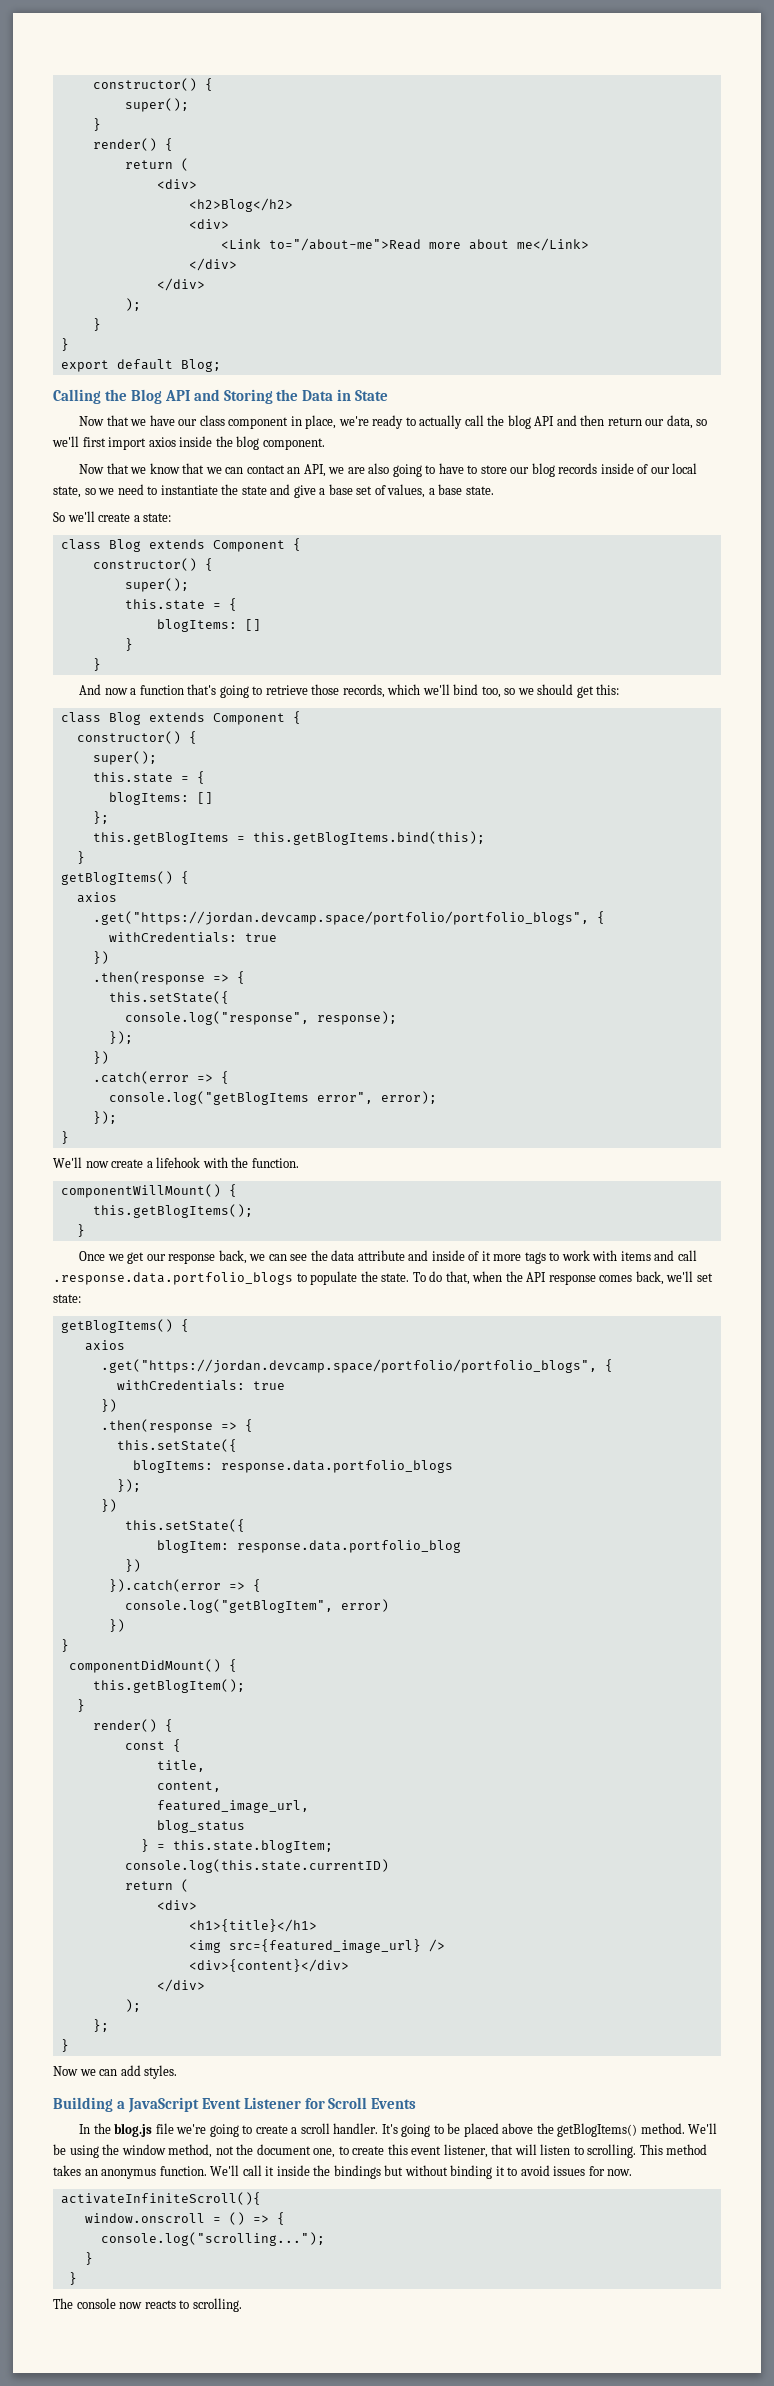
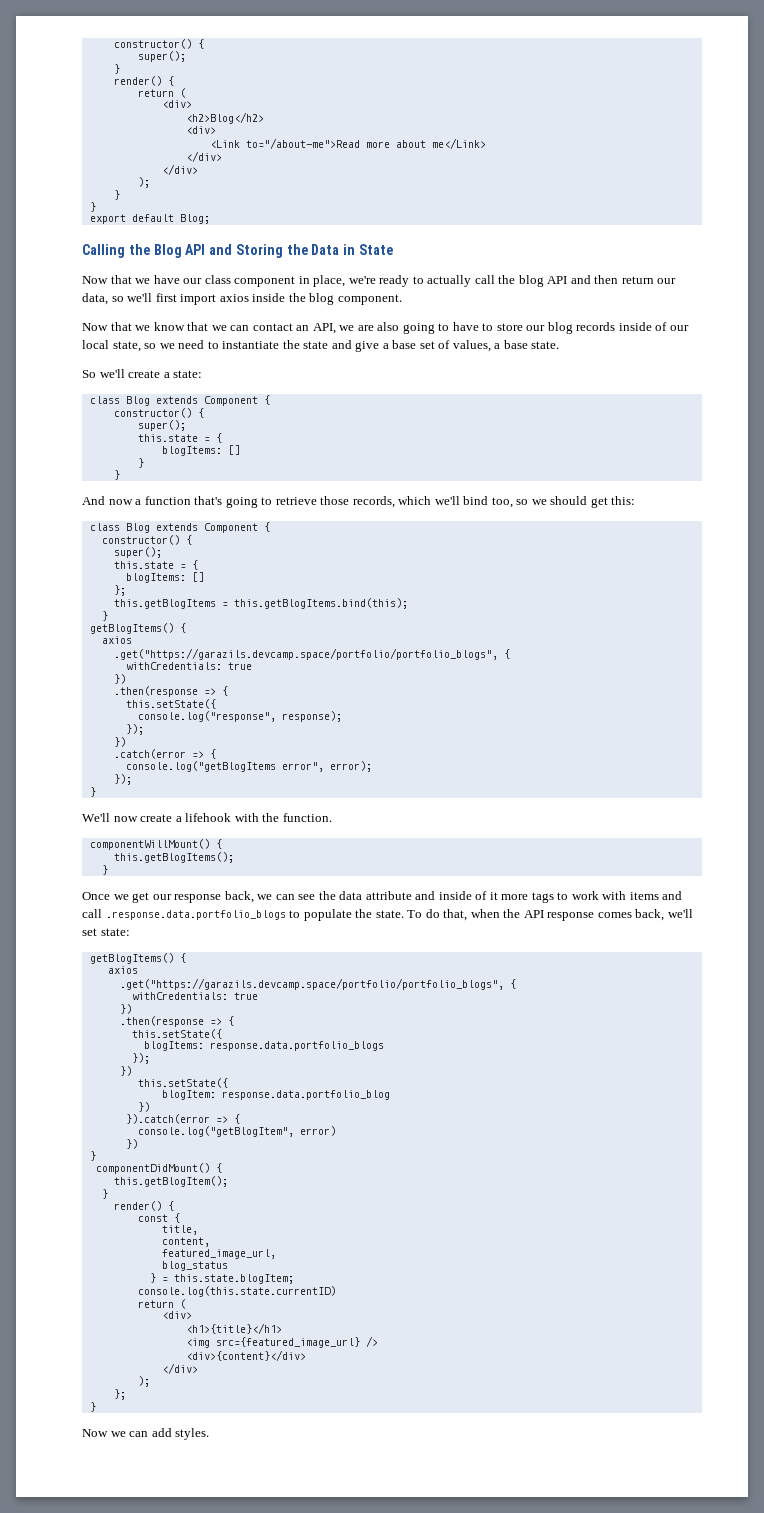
[92,911,589,925] .get("https://jordan.devcamp.space/portfolio/portfolio_blogs", -> [113,648,498,660] .get("https://garazils.devcamp.space/portfolio/portfolio_blogs",
[100,1359,597,1373] .get("https://jordan.devcamp.space/portfolio/portfolio_blogs", -> [119,978,504,990] .get("https://garazils.devcamp.space/portfolio/portfolio_blogs",
[53,2097,417,2113] [79,2123,718,2137] [53,2144,708,2158] [53,2165,633,2179] [60,2192,261,2205] [84,2212,285,2225] [100,2232,325,2246] [84,2252,93,2265] [68,2272,77,2285] [53,2298,242,2312] // Building a JavaScript Event Listener for Scroll Events // In the blog.js file we're going to create a scroll handler. It's going to be placed above the getBlogItems() method. We'll be using the window method, not the document one, to create this event listener, that will listen to scrolling. This method takes an anonymus function. We'll call it inside the bindings but without binding it to avoid issues for now. // activateInfiniteScroll(){ // window.onscroll = () => { // console.log("scrolling..."); // } // } // The console now reacts to scrolling. -> (210, 1434) none

